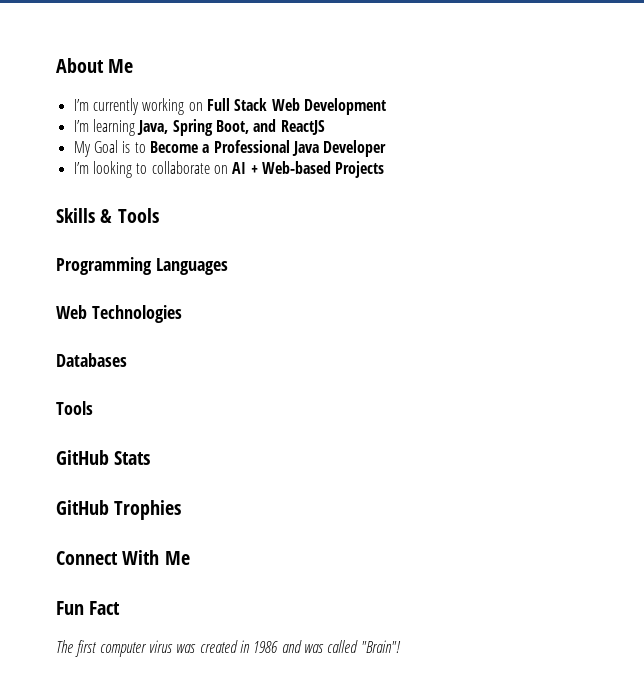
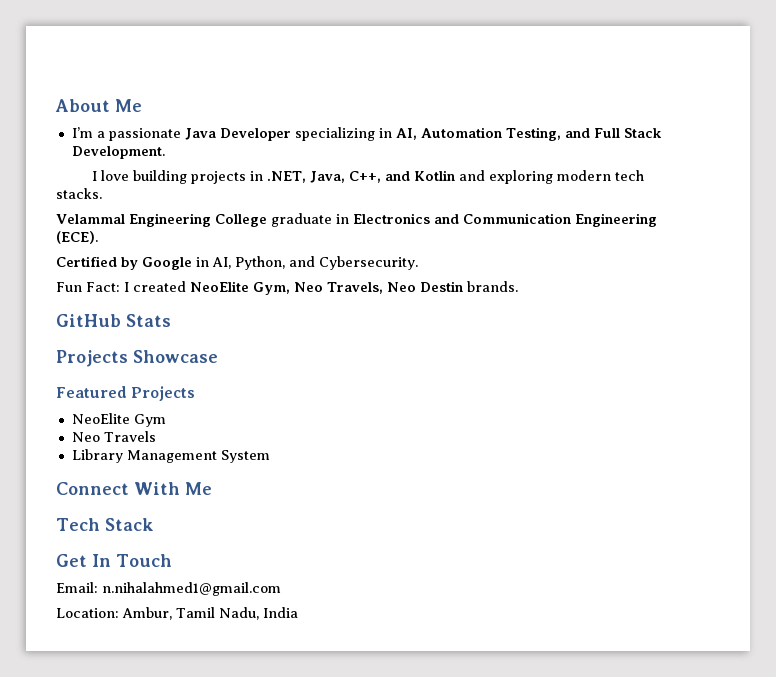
[92,98,386,115] [73,119,325,136] [73,140,387,157] [73,161,385,178] [56,208,159,223] [56,257,228,275] [56,305,182,323] [56,353,127,367] [56,401,93,415] [56,450,151,465] [56,500,182,520] [56,550,190,565] [56,601,121,615] [56,640,401,657] currently working on Full Stack Web Development // I’m learning Java, Spring Boot, and ReactJS // My Goal is to Become a Professional Java Developer // I’m looking to collaborate on AI + Web-based Projects // Skills & Tools // Programming Languages // Web Technologies // Databases // Tools // GitHub Stats // GitHub Trophies // Connect With Me // Fun Fact // The first computer virus was created in 1986 and was called "Brain"! -> [96,127,662,141] [71,146,165,159] [92,170,645,184] [56,188,102,199] [56,213,657,227] [56,231,98,244] [56,256,418,270] [56,281,518,295] [56,314,171,327] [56,350,218,367] [56,386,196,401] [71,413,166,427] [71,431,156,442] [71,449,270,463] [56,482,212,495] [56,518,153,531] [56,554,172,567] [56,582,281,596] [56,607,298,620] a passionate Java Developer specializing in AI, Automation Testing, and Full Stack Development. // I love building projects in .NET, Java, C++, and Kotlin and exploring modern tech stacks. // Velammal Engineering College graduate in Electronics and Communication Engineering (ECE). // Certified by Google in AI, Python, and Cybersecurity. // Fun Fact: I created NeoElite Gym, Neo Travels, Neo Destin brands. // GitHub Stats // Projects Showcase // Featured Projects // NeoElite Gym // Neo Travels // Library Management System // Connect With Me // Tech Stack // Get In Touch // Email: n.nihalahmed1@gmail.com // Location: Ambur, Tamil Nadu, India

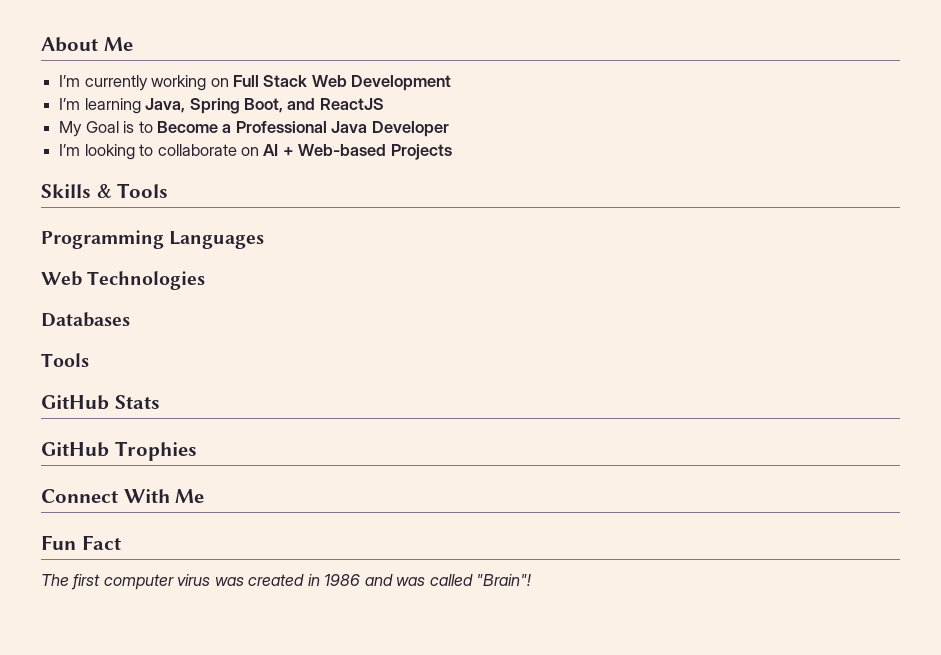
[96,127,662,141] [71,146,165,159] [92,170,645,184] [56,188,102,199] [56,213,657,227] [56,231,98,244] [56,256,418,270] [56,281,518,295] [56,314,171,327] [56,350,218,367] [56,386,196,401] [71,413,166,427] [71,431,156,442] [71,449,270,463] [56,482,212,495] [56,518,153,531] [56,554,172,567] [56,582,281,596] [56,607,298,620] a passionate Java Developer specializing in AI, Automation Testing, and Full Stack Development. // I love building projects in .NET, Java, C++, and Kotlin and exploring modern tech stacks. // Velammal Engineering College graduate in Electronics and Communication Engineering (ECE). // Certified by Google in AI, Python, and Cybersecurity. // Fun Fact: I created NeoElite Gym, Neo Travels, Neo Destin brands. // GitHub Stats // Projects Showcase // Featured Projects // NeoElite Gym // Neo Travels // Library Management System // Connect With Me // Tech Stack // Get In Touch // Email: n.nihalahmed1@gmail.com // Location: Ambur, Tamil Nadu, India -> [84,75,452,91] [59,98,384,114] [59,121,449,137] [59,144,452,160] [41,183,169,198] [41,230,265,249] [41,271,206,290] [41,312,130,327] [41,353,89,367] [41,395,160,410] [41,441,197,461] [41,489,205,503] [41,535,121,550] [41,574,532,590] currently working on Full Stack Web Development // I’m learning Java, Spring Boot, and ReactJS // My Goal is to Become a Professional Java Developer // I’m looking to collaborate on AI + Web-based Projects // Skills & Tools // Programming Languages // Web Technologies // Databases // Tools // GitHub Stats // GitHub Trophies // Connect With Me // Fun Fact // The first computer virus was created in 1986 and was called "Brain"!

